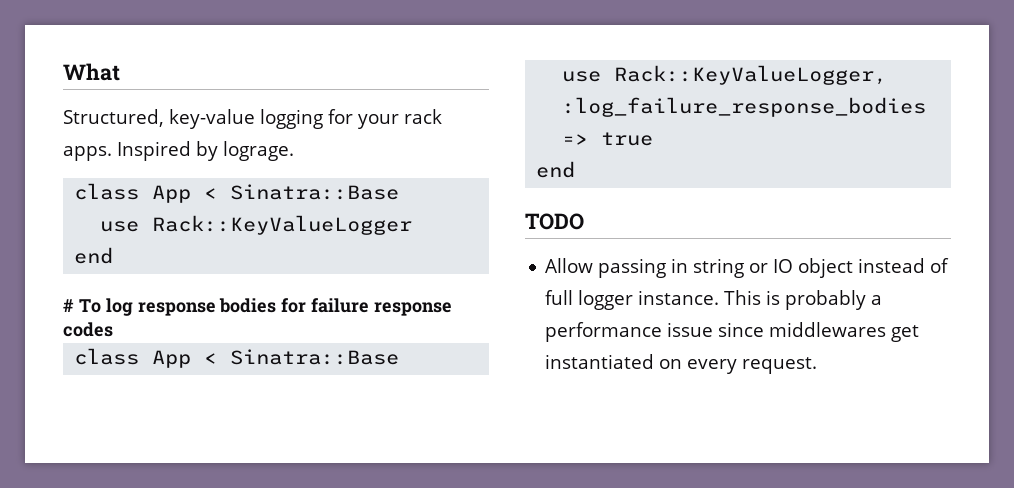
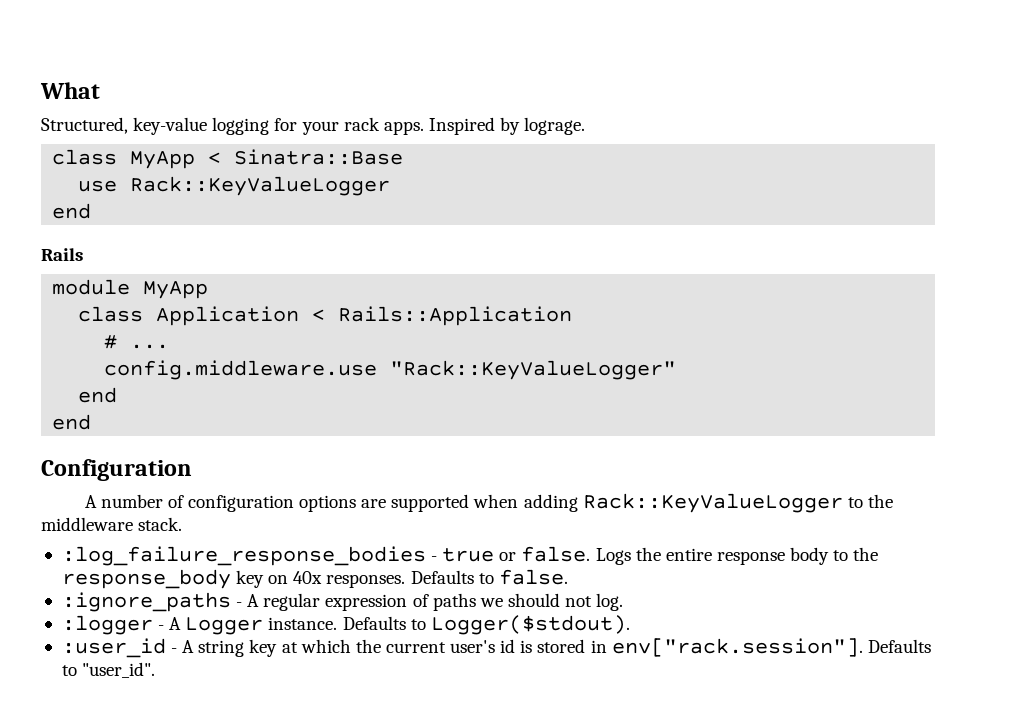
[152,185,192,203] App -> [130,151,196,169] MyApp
[63,298,453,316] [63,322,113,337] [74,348,400,368] [562,65,888,85] [562,97,927,117] [562,132,654,146] [536,161,576,178] [525,213,584,230] [545,258,950,278] [545,290,883,310] [545,322,920,342] [545,354,818,374] # To log response bodies for failure response codes // class App < Sinatra::Base // use Rack::KeyValueLogger, :log_failure_response_bodies => true // end // TODO // Allow passing in string or IO object instead of full logger instance. This is probably a performance issue since middlewares get instantiated on every request. -> [41,248,83,261] [52,279,209,299] [78,306,573,326] [104,335,170,349] [104,360,677,380] [78,387,118,403] [52,414,92,430] [41,459,192,481] [84,493,893,513] [41,517,183,531] [61,546,879,566] [61,569,568,589] [61,592,624,612] [61,615,630,635] [61,638,931,658] [61,662,156,678] Rails // module MyApp // class Application < Rails::Application // # ... // config.middleware.use "Rack::KeyValueLogger" // end // end // Configuration // A number of configuration options are supported when adding Rack::KeyValueLogger to the middleware stack. // :log_failure_response_bodies - true or false. Logs the entire response body to the response_body key on 40x responses. Defaults to false. // :ignore_paths - A regular expression of paths we should not log. // :logger - A Logger instance. Defaults to Logger($stdout). // :user_id - A string key at which the current user's id is stored in env["rack.session"]. Defaults to "user_id".

